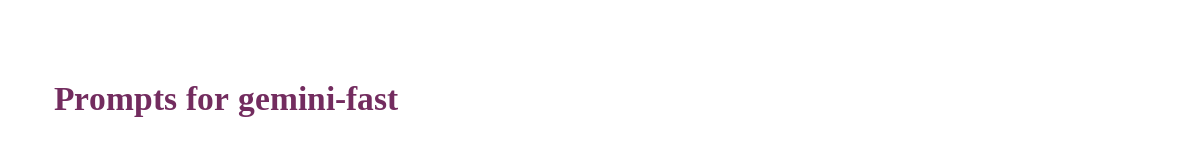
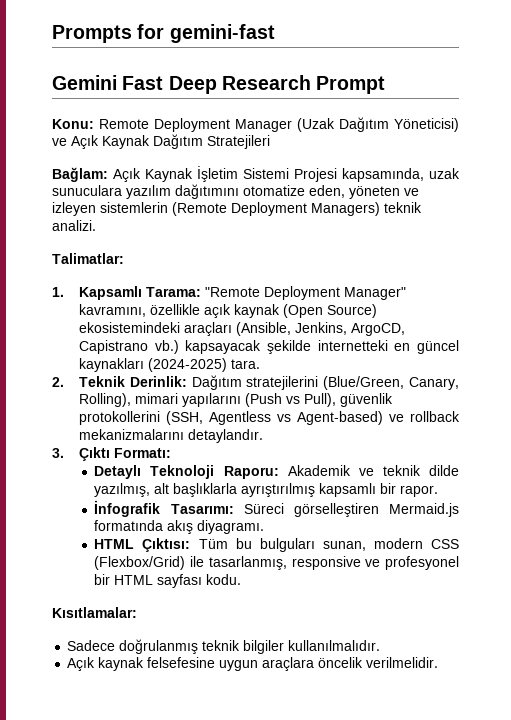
(400, 101) none -> [52,75,386,94] [52,117,459,132] [52,134,270,149] [52,166,460,182] [52,184,419,199] [52,202,422,216] [52,220,96,231] [52,253,124,264] [52,286,406,300] [78,304,377,318] [78,322,405,336] [78,340,459,354] [78,358,260,372] [52,375,459,390] [78,393,393,407] [78,411,460,425] [78,429,263,443] [52,447,171,461] [94,465,459,479] [94,483,439,497] [94,500,459,517] [94,520,265,534] [94,538,459,552] [94,556,459,570] [94,574,242,588] [52,607,137,618] [67,639,381,654] [67,657,439,671] // Gemini Fast Deep Research Prompt // Konu: Remote Deployment Manager (Uzak Dağıtım Yöneticisi) ve Açık Kaynak Dağıtım Stratejileri // Bağlam: Açık Kaynak İşletim Sistemi Projesi kapsamında, uzak sunuculara yazılım dağıtımını otomatize eden, yöneten ve izleyen sistemlerin (Remote Deployment Managers) teknik analizi. // Talimatlar: // 1. Kapsamlı Tarama: "Remote Deployment Manager" kavramını, özellikle açık kaynak (Open Source) ekosistemindeki araçları (Ansible, Jenkins, ArgoCD, Capistrano vb.) kapsayacak şekilde internetteki en güncel kaynakları (2024-2025) tara. // 2. Teknik Derinlik: Dağıtım stratejilerini (Blue/Green, Canary, Rolling), mimari yapılarını (Push vs Pull), güvenlik protokollerini (SSH, Agentless vs Agent-based) ve rollback mekanizmalarını detaylandır. // 3. Çıktı Formatı: // Detaylı Teknoloji Raporu: Akademik ve teknik dilde yazılmış, alt başlıklarla ayrıştırılmış kapsamlı bir rapor. // İnfografik Tasarımı: Süreci görselleştiren Mermaid.js formatında akış diyagramı. // HTML Çıktısı: Tüm bu bulguları sunan, modern CSS (Flexbox/Grid) ile tasarlanmış, responsive ve profesyonel bir HTML sayfası kodu. // Kısıtlamalar: // Sadece doğrulanmış teknik bilgiler kullanılmalıdır. // Açık kaynak felsefesine uygun araçlara öncelik verilmelidir.

